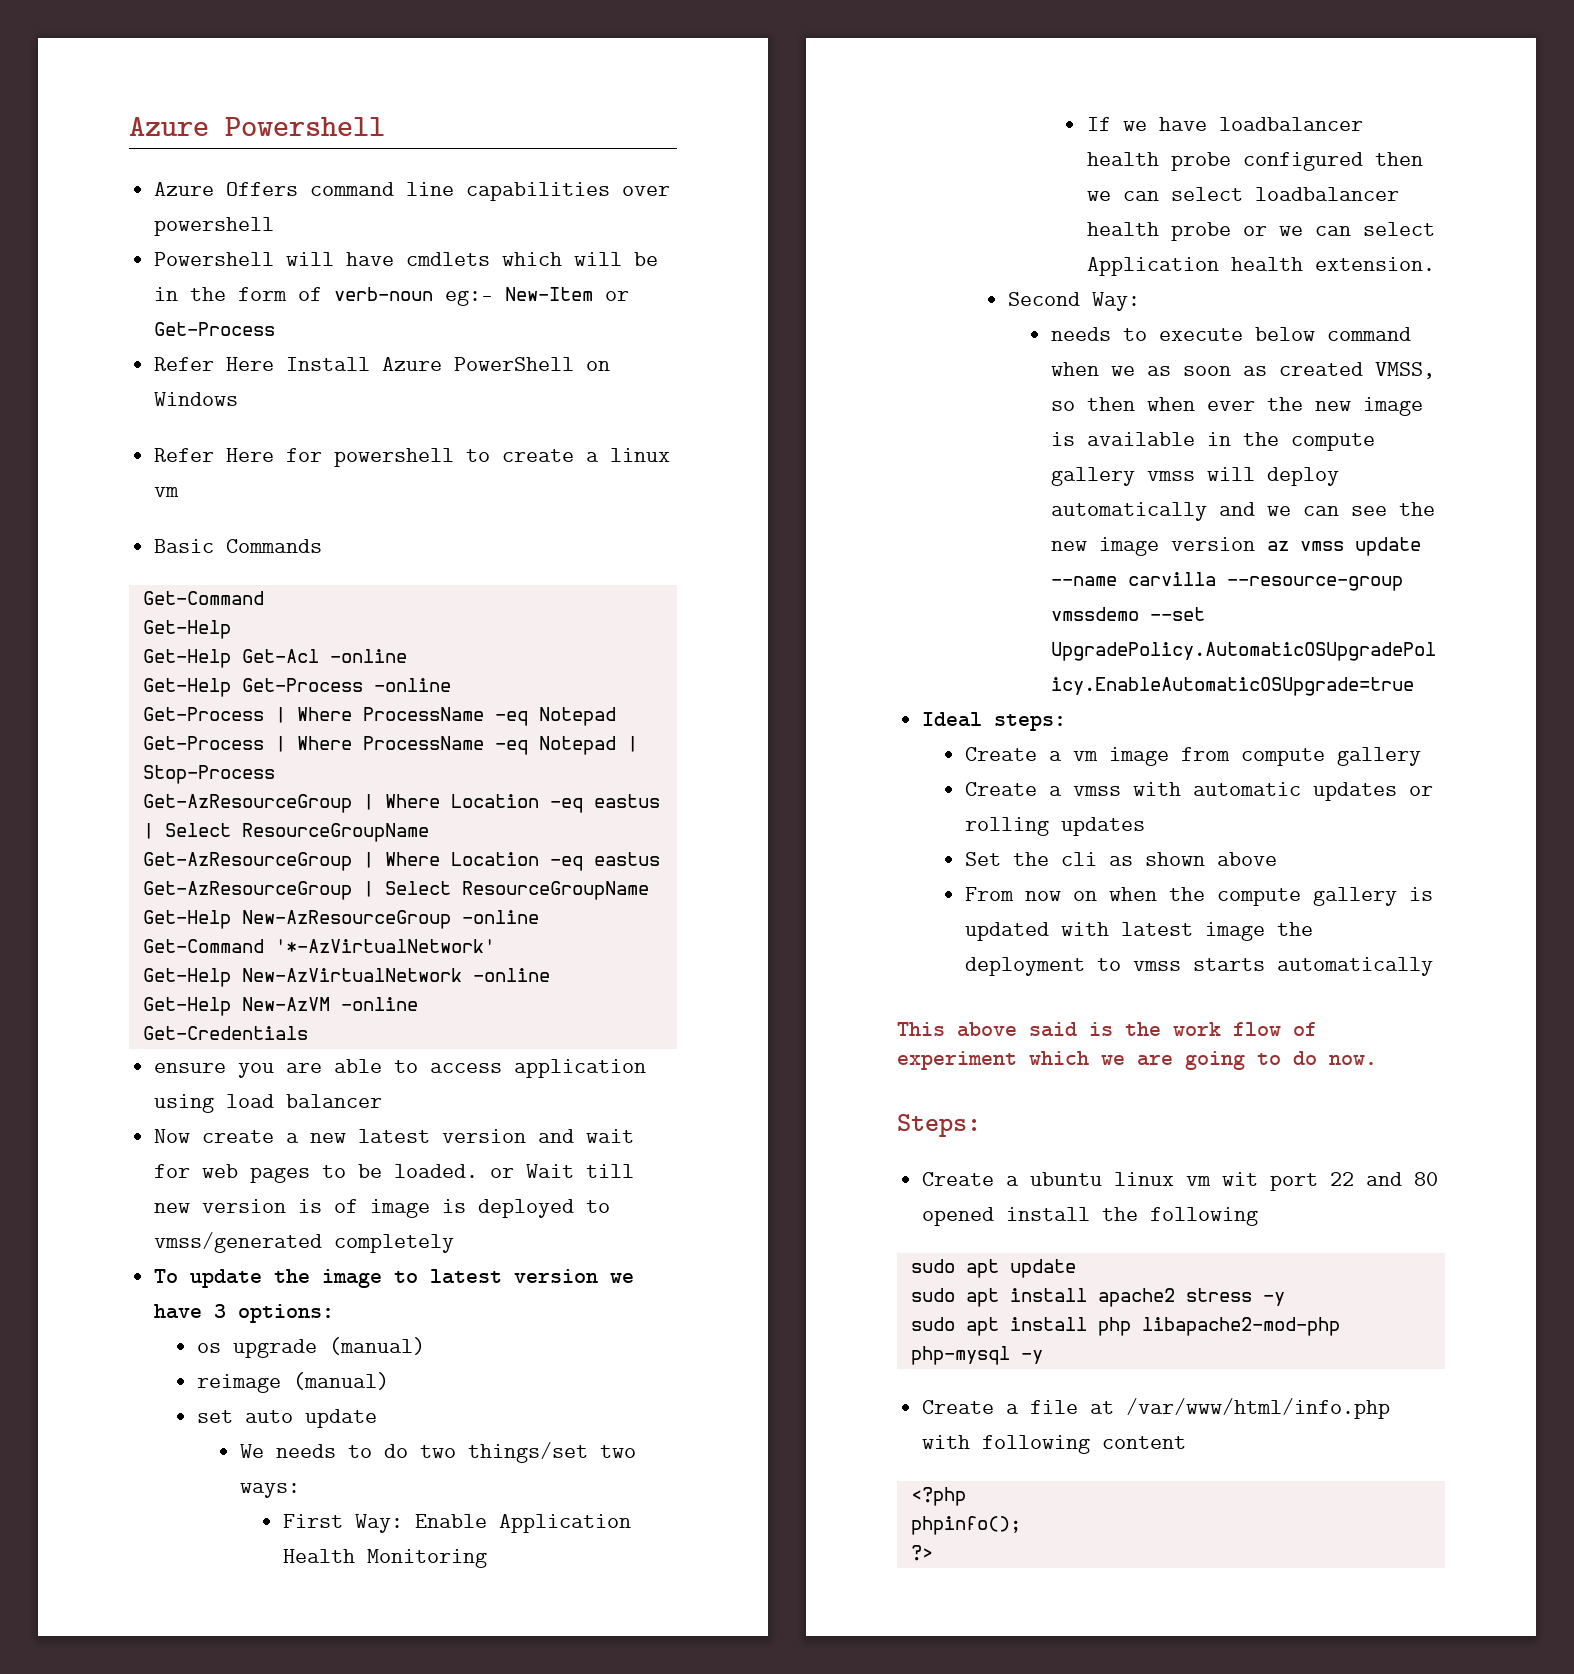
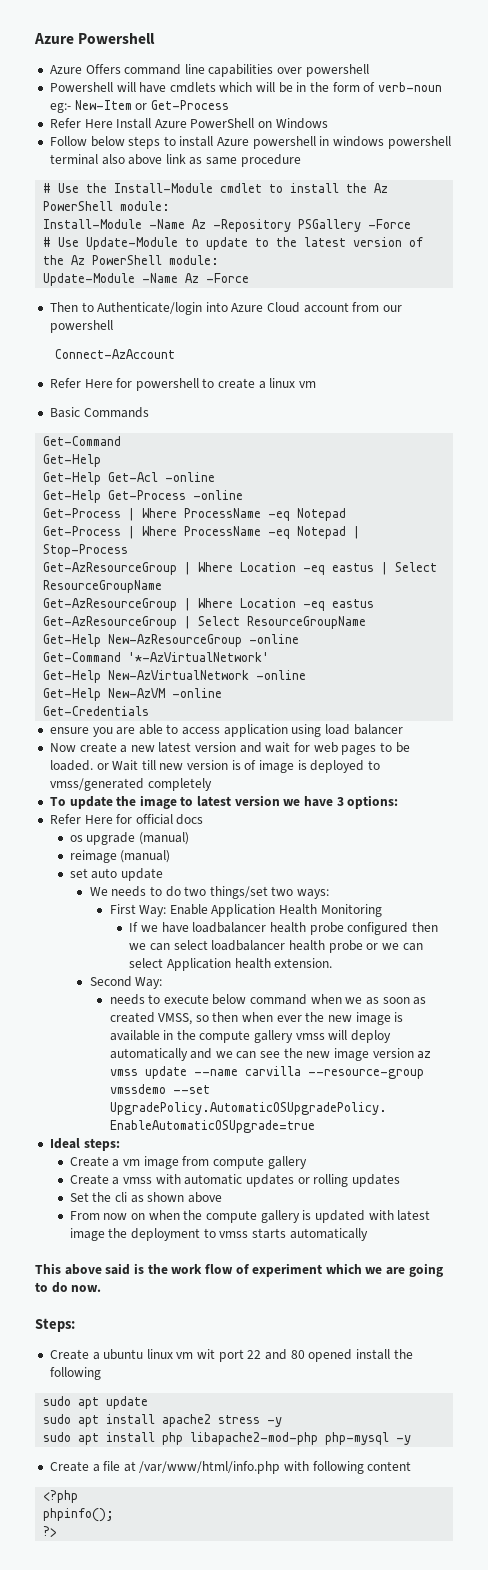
(239, 399) none -> [49,136,451,149] [49,154,301,167] [43,183,389,193] [43,201,171,211] [43,219,412,232] [43,237,424,250] [43,255,220,265] [43,273,250,286] [49,302,403,315] [49,320,113,333] [54,349,175,359] // Follow below steps to install Azure powershell in windows powershell terminal also above link as same procedure // # Use the Install-Module cmdlet to install the Az PowerShell module: // Install-Module -Name Az -Repository PSGallery -Force // # Use Update-Module to update to the latest version of the Az PowerShell module: // Update-Module -Name Az -Force // Then to Authenticate/login into Azure Cloud account from our powershell // Connect-AzAccount
(335, 1313) none -> [49,814,204,825] // Refer Here for official docs

